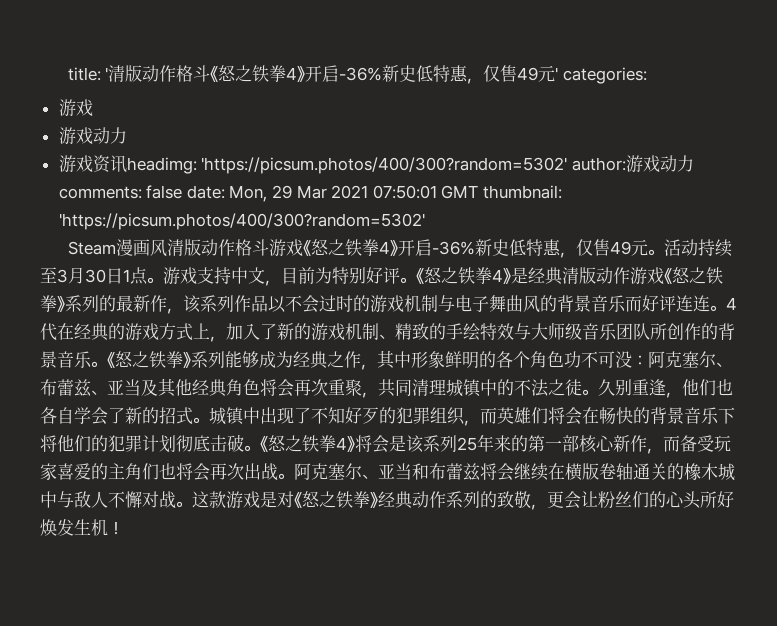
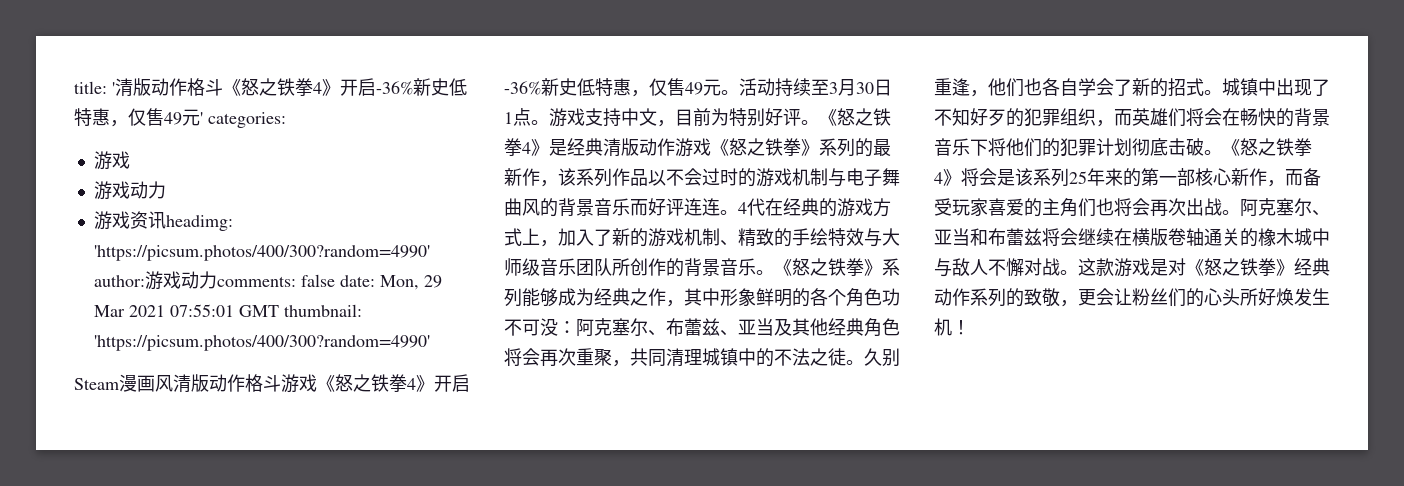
[201,157,568,174] 'https://picsum.photos/400/300?random=5302' -> [93,245,430,261] 'https://picsum.photos/400/300?random=4990'
[372,185,437,199] 07:50:01 -> [169,304,234,317] 07:55:01
[58,213,425,230] 'https://picsum.photos/400/300?random=5302' -> [93,335,430,351] 'https://picsum.photos/400/300?random=4990'

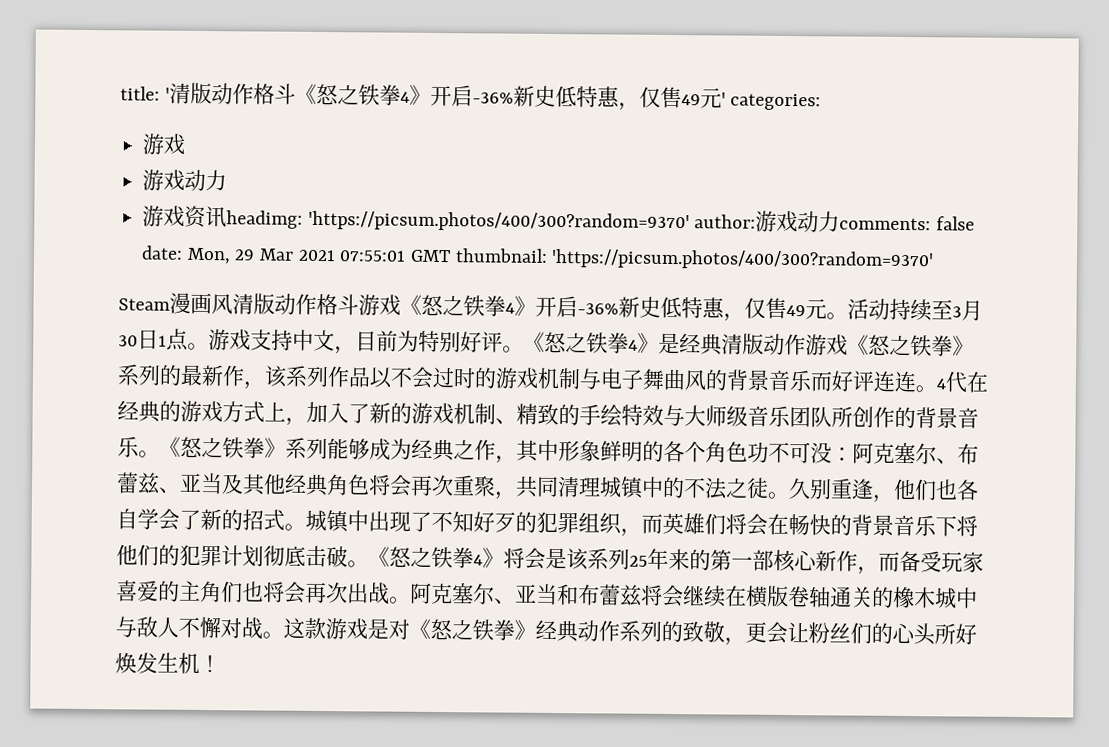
[93,245,430,261] 'https://picsum.photos/400/300?random=4990' -> [307,210,690,233] 'https://picsum.photos/400/300?random=9370'
[93,335,430,351] 'https://picsum.photos/400/300?random=4990' -> [551,248,935,271] 'https://picsum.photos/400/300?random=9370'

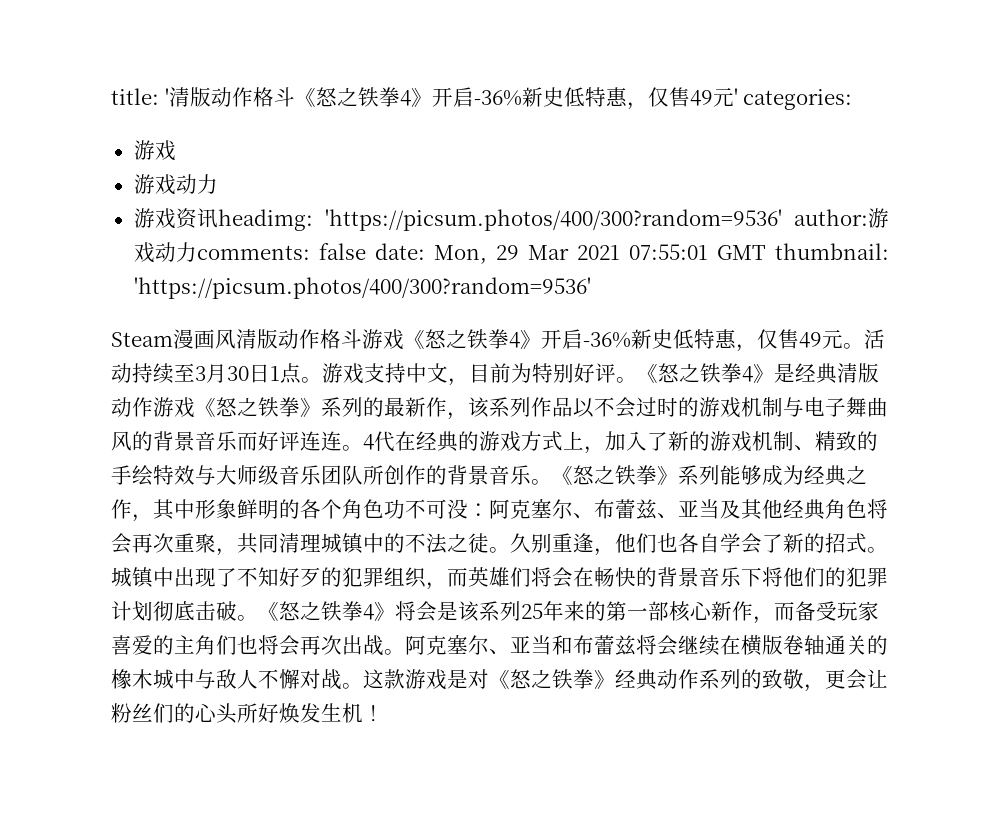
[307,210,690,233] 'https://picsum.photos/400/300?random=9370' -> [324,209,782,231] 'https://picsum.photos/400/300?random=9536'
[551,248,935,271] 'https://picsum.photos/400/300?random=9370' -> [133,277,591,299] 'https://picsum.photos/400/300?random=9536'

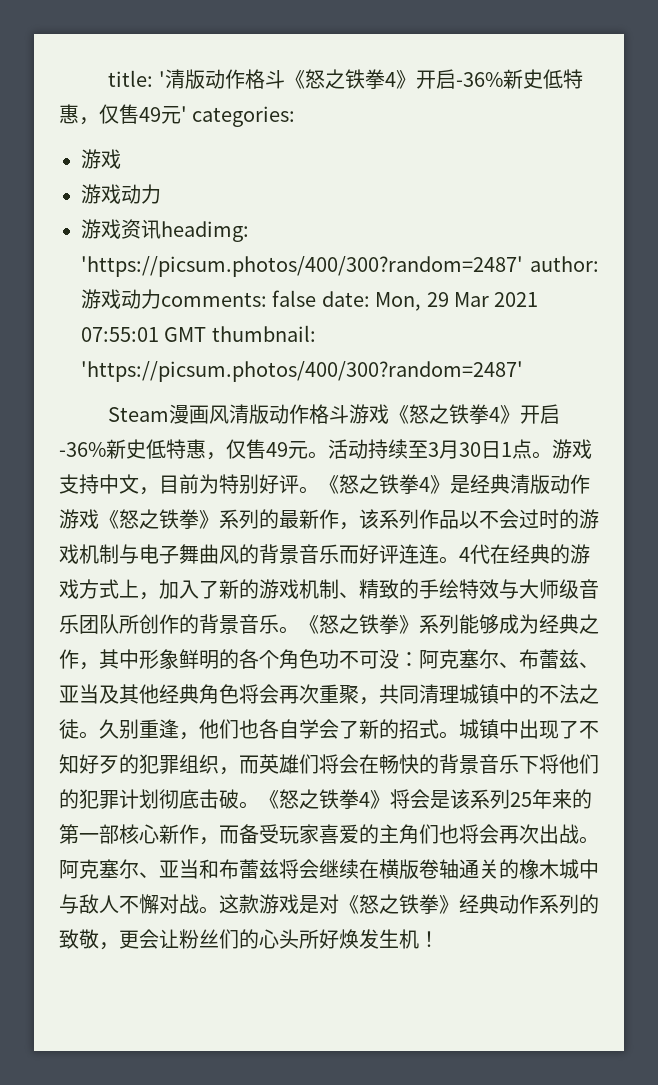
[324,209,782,231] 'https://picsum.photos/400/300?random=9536' -> [81,256,523,277] 'https://picsum.photos/400/300?random=2487'
[133,277,591,299] 'https://picsum.photos/400/300?random=9536' -> [81,361,523,382] 'https://picsum.photos/400/300?random=2487'

